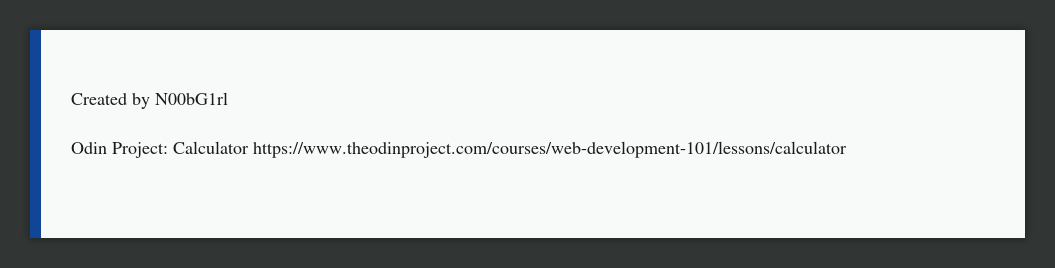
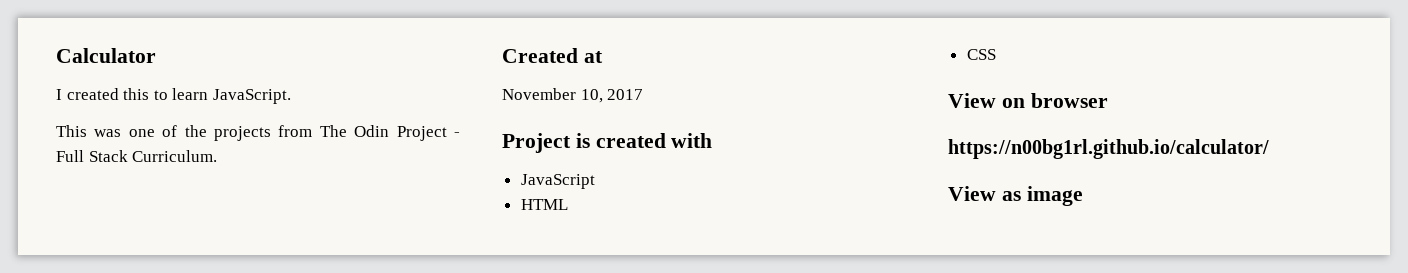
[71,92,228,109] [71,141,847,158] Created by N00bG1rl // Odin Project: Calculator https://www.theodinproject.com/courses/web-development-101/lessons/calculator -> [56,48,156,63] [56,88,291,104] [56,125,460,141] [56,150,218,162] [502,48,603,63] [502,88,644,103] [502,133,713,153] [520,174,595,189] [520,199,568,210] [966,49,996,60] [948,93,1108,108] [948,139,1269,159] [948,186,1083,206] Calculator // I created this to learn JavaScript. // This was one of the projects from The Odin Project - Full Stack Curriculum. // Created at // November 10, 2017 // Project is created with // JavaScript // HTML // CSS // View on browser // https://n00bg1rl.github.io/calculator/ // View as image

